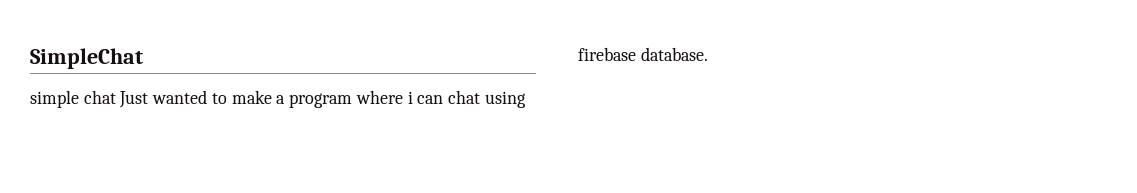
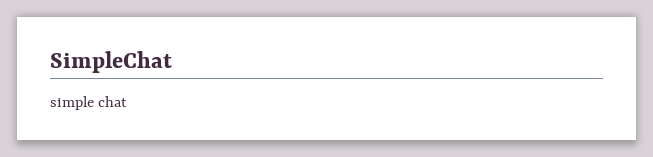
[119,90,526,108] [578,47,708,61] Just wanted to make a program where i can chat using firebase database. -> (128, 101) none

